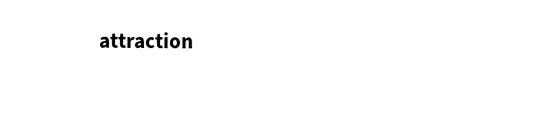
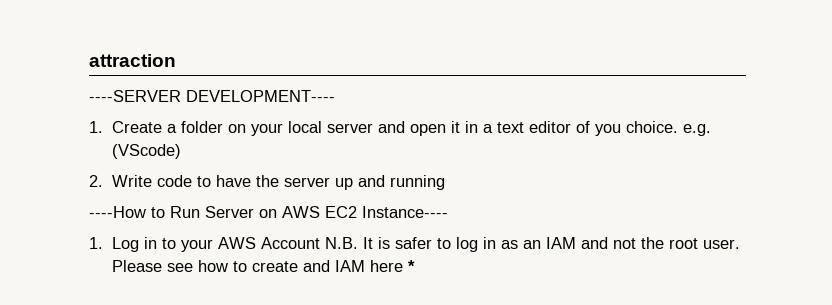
(194, 40) none -> [89,90,335,102] [89,121,712,136] [112,144,182,159] [89,175,446,190] [89,206,448,218] [89,237,741,252] [112,260,416,272] // ----SERVER DEVELOPMENT---- // 1. Create a folder on your local server and open it in a text editor of you choice. e.g. (VScode) // 2. Write code to have the server up and running // ----How to Run Server on AWS EC2 Instance---- // 1. Log in to your AWS Account N.B. It is safer to log in as an IAM and not the root user. Please see how to create and IAM here *

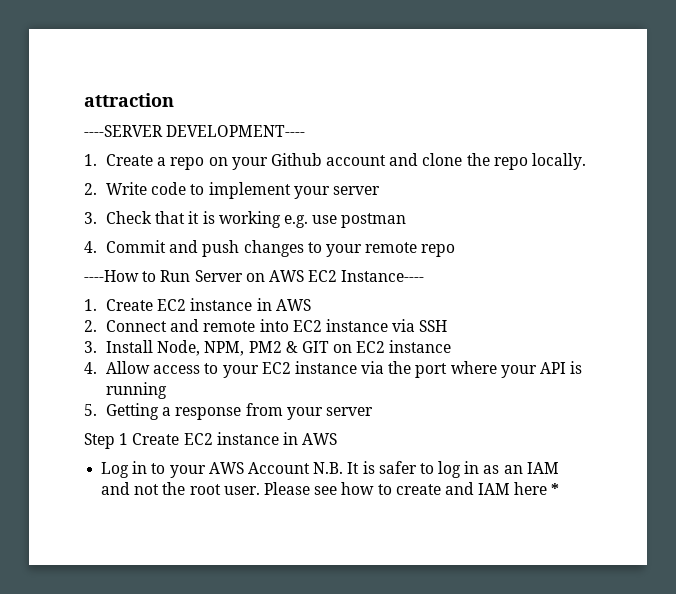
[181,121,224,133] folder -> [170,157,205,170] repo
[288,121,712,136] [112,144,182,159] local server and open it in a text editor of you choice. e.g. (VScode) -> [270,153,586,170] Github account and clone the repo locally.
[216,175,446,190] have the server up and running -> [208,182,380,199] [84,211,407,228] [84,240,456,257] implement your server // 3. Check that it is working e.g. use postman // 4. Commit and push changes to your remote repo
(103, 243) none -> [105,298,311,311] [84,319,448,332] [84,340,452,356] [84,361,583,378] [105,382,167,399] [84,403,373,420] [84,432,338,449] Create EC2 instance in AWS // 2. Connect and remote into EC2 instance via SSH // 3. Install Node, NPM, PM2 & GIT on EC2 instance // 4. Allow access to your EC2 instance via the port where your API is running // 5. Getting a response from your server // Step 1 Create EC2 instance in AWS //

